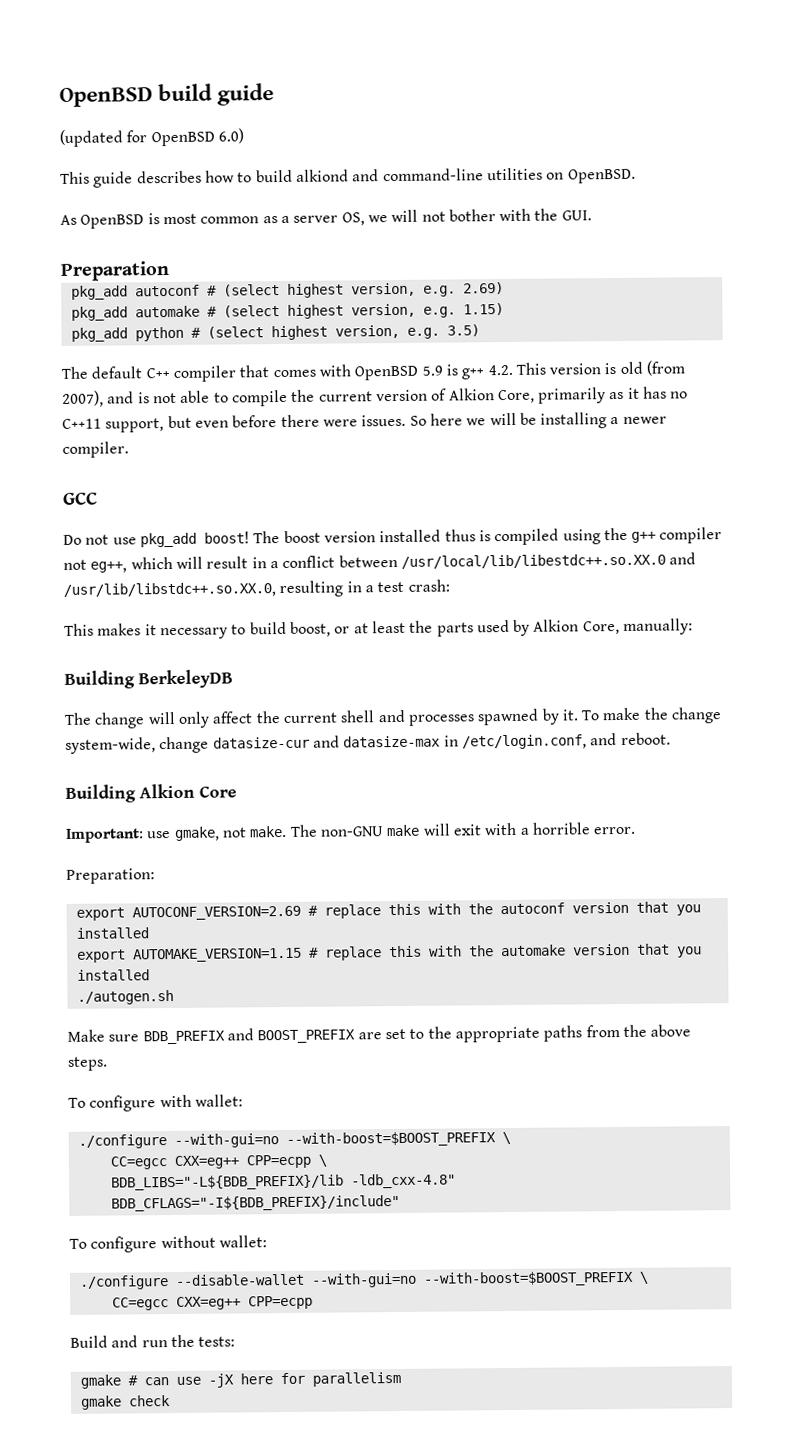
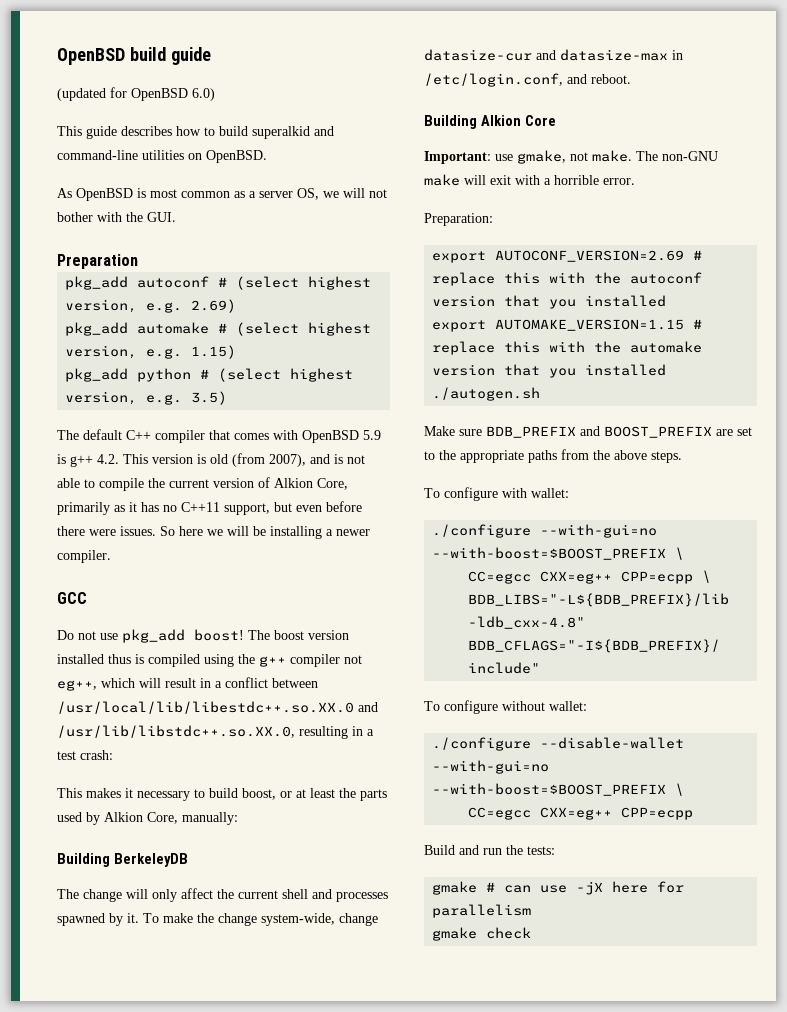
[295,169,349,182] alkiond -> [252,126,310,139] superalkid

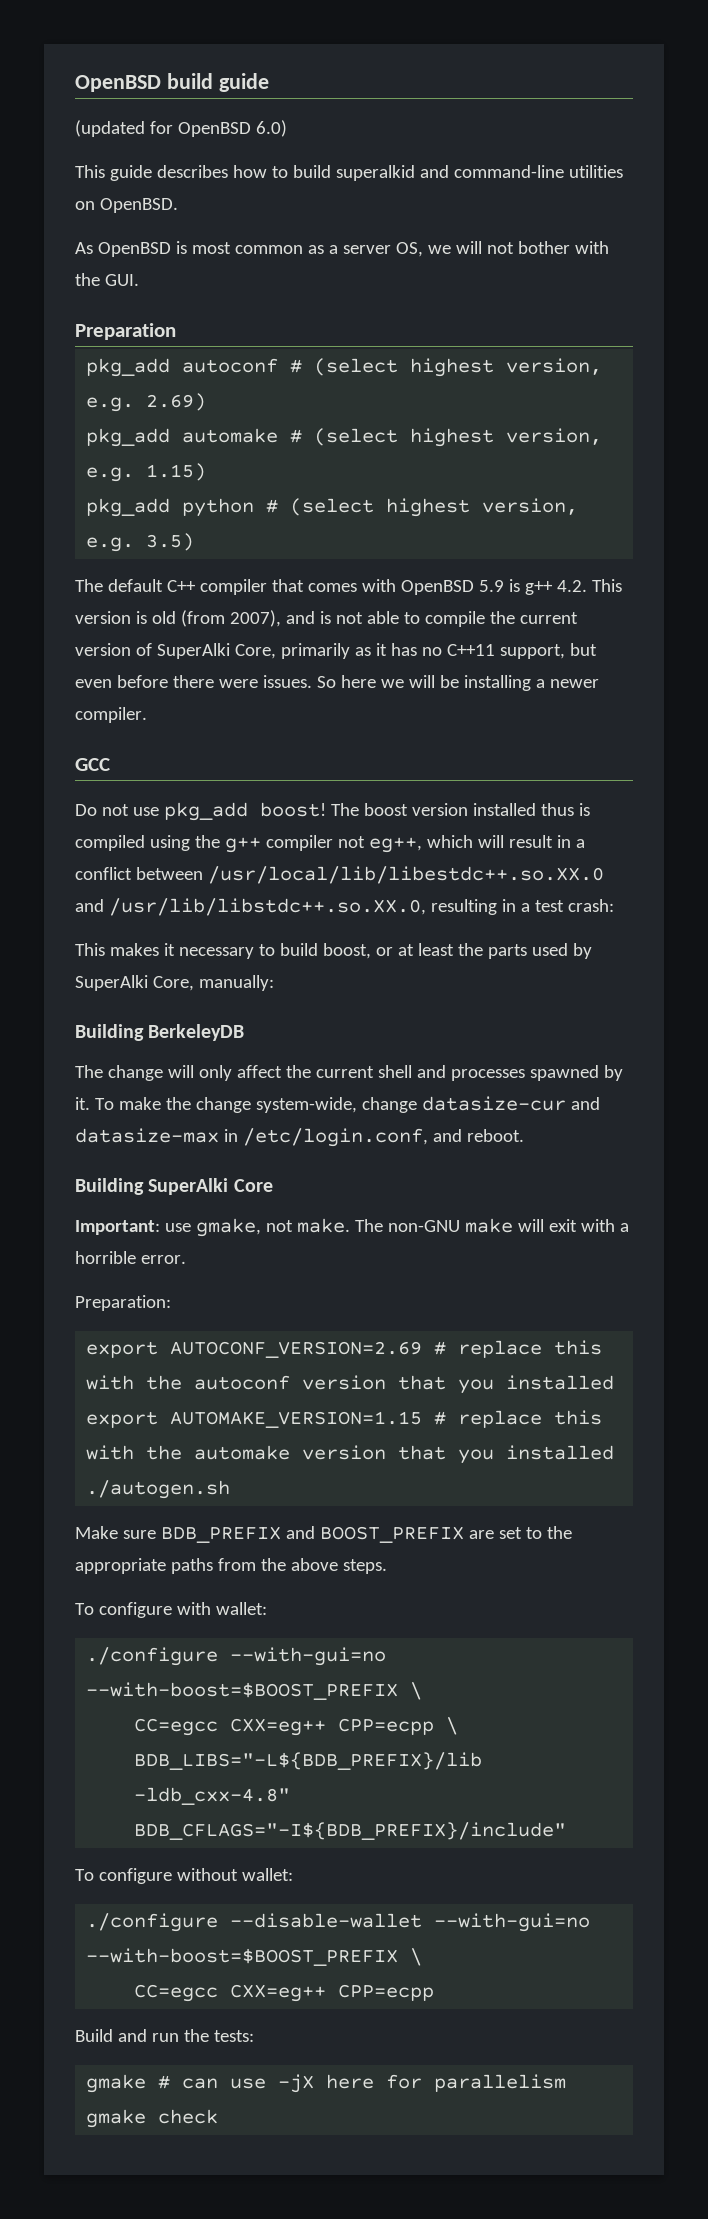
[274,478,313,488] Alkion -> [156,643,230,659] SuperAlki
[104,812,143,822] Alkion -> [75,975,148,991] SuperAlki
[480,115,521,126] Alkion -> [148,1178,229,1195] SuperAlki

